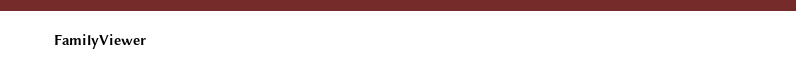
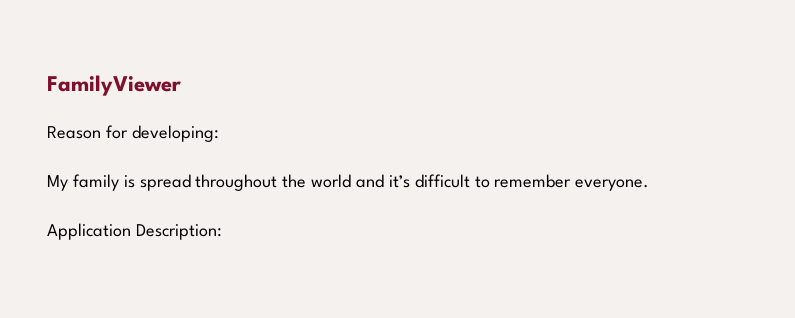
(146, 41) none -> [47,125,219,142] [47,174,650,191] [47,223,222,240] // Reason for developing: // My family is spread throughout the world and it’s difficult to remember everyone. // Application Description:

